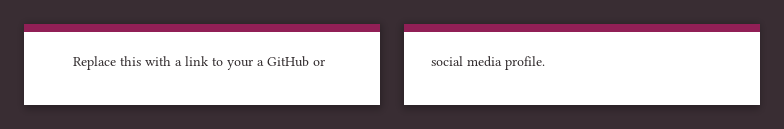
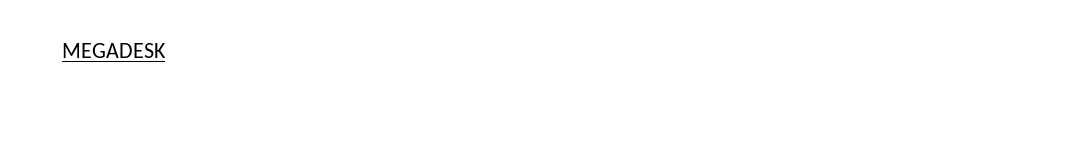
[72,56,545,70] Replace this with a link to your a GitHub or social media profile. -> [62,43,166,58] MEGADESK

